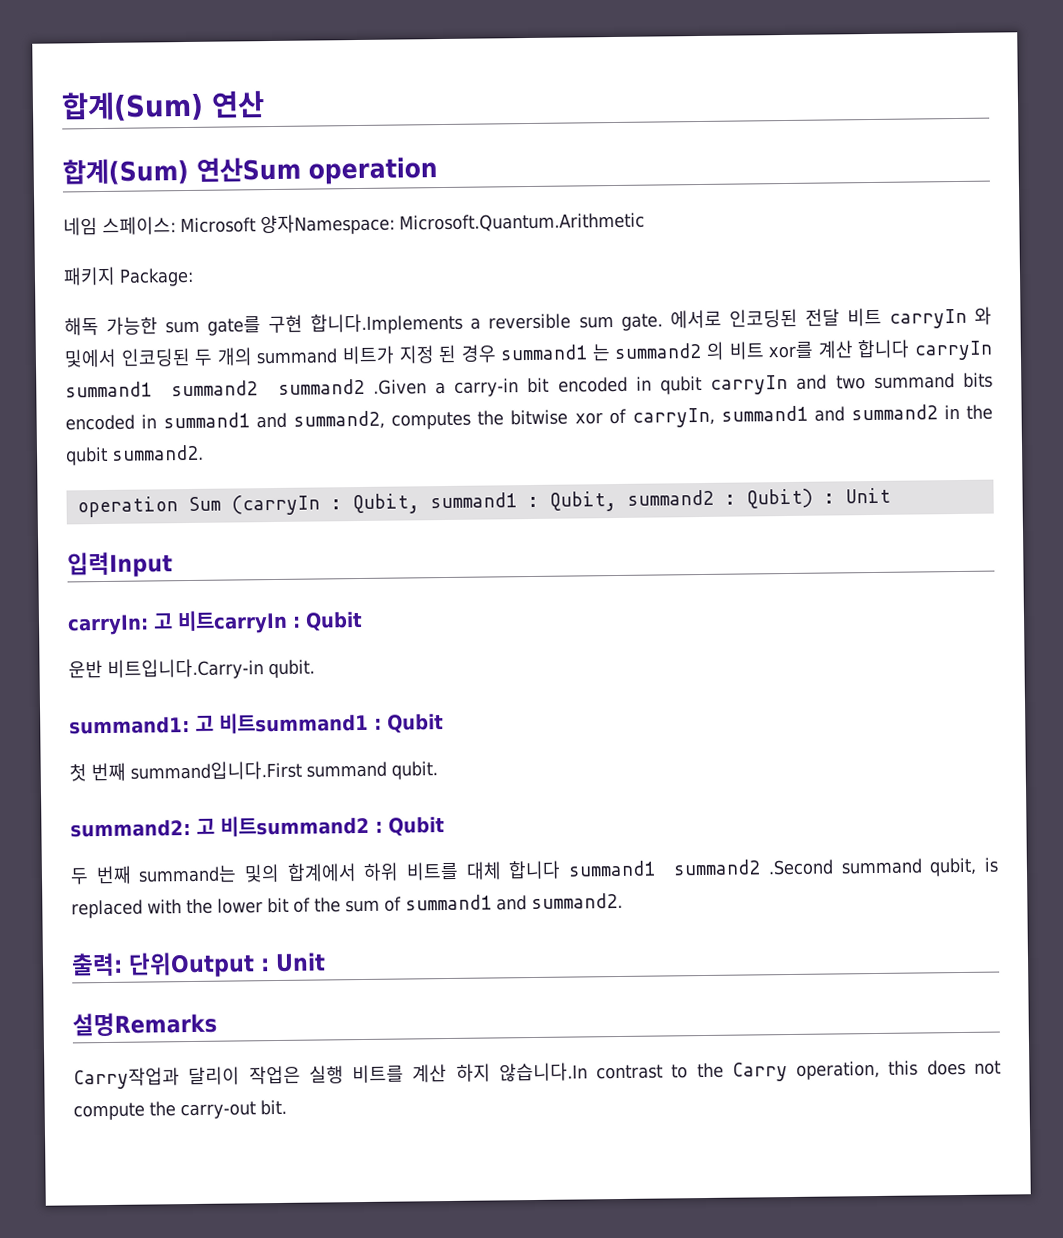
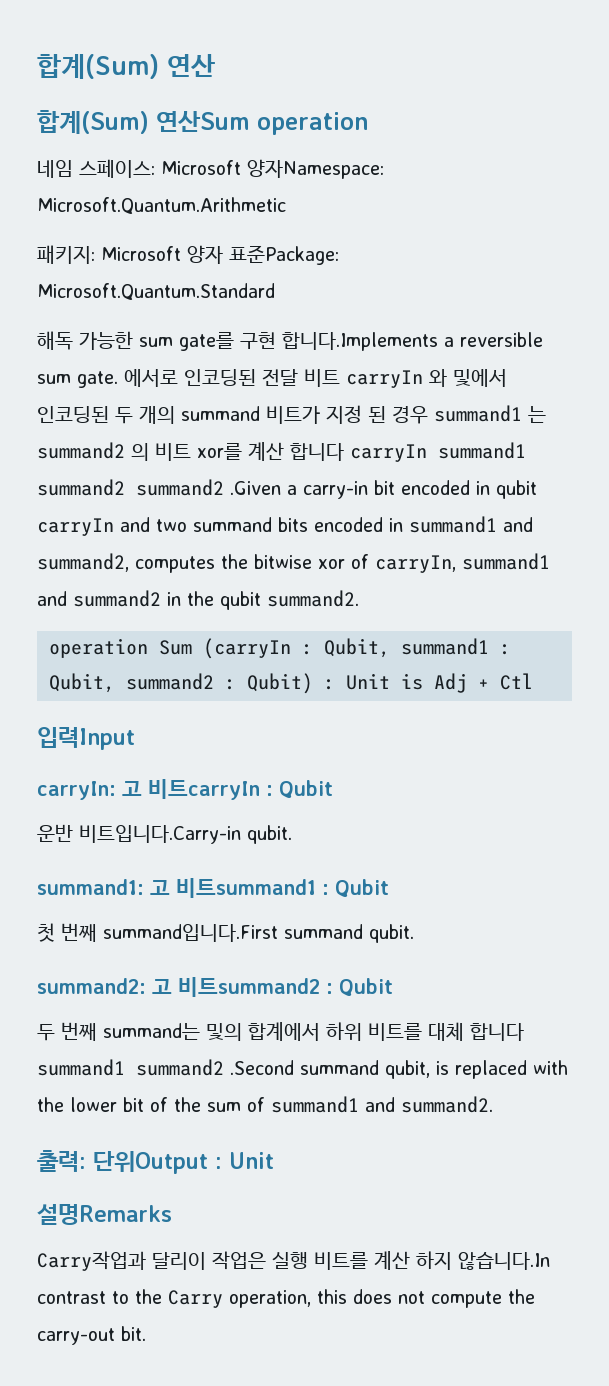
[63,266,194,287] 패키지 Package: -> [37,245,339,265] [37,283,275,300] 패키지: Microsoft 양자 표준Package: Microsoft.Quantum.Standard
(891, 495) none -> [401,673,533,693] is Adj + Ctl

